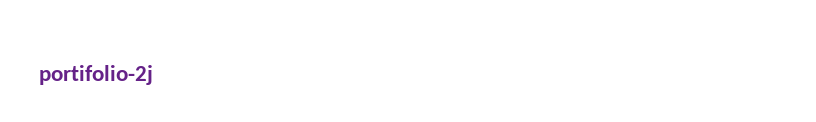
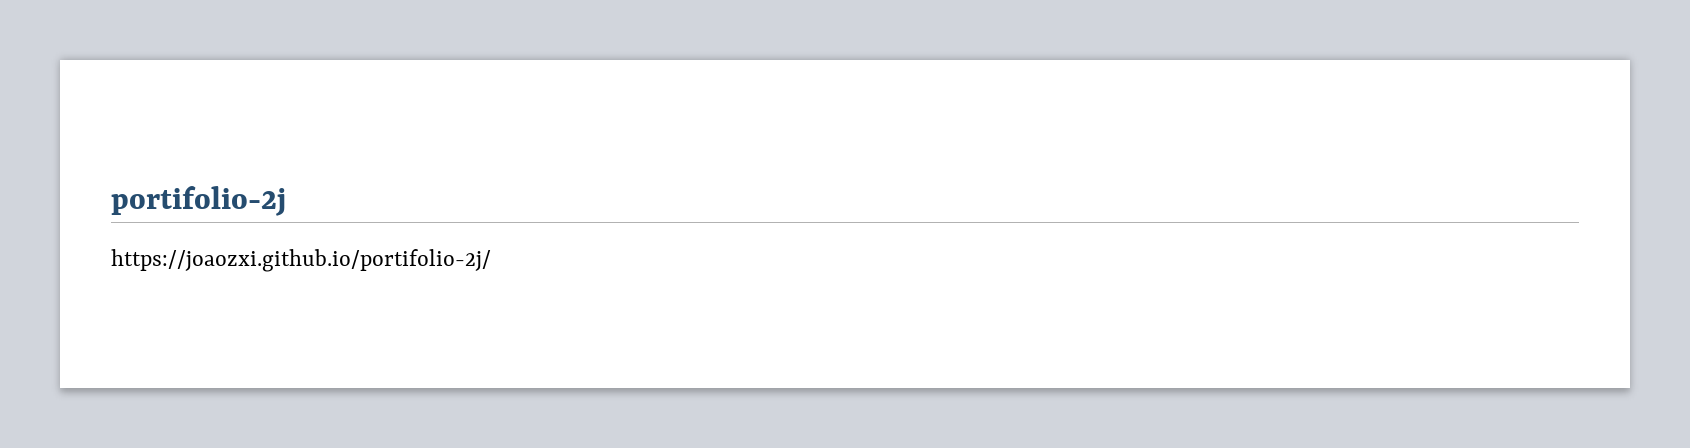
(153, 75) none -> [111,249,491,272] // https://joaozxi.github.io/portifolio-2j/

